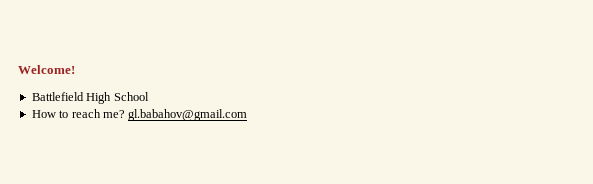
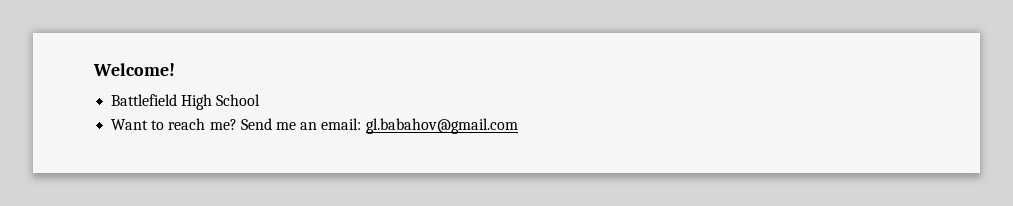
[31,110,56,118] How -> [111,119,149,130] Want
(125, 114) none -> [240,118,362,130] Send me an email:

